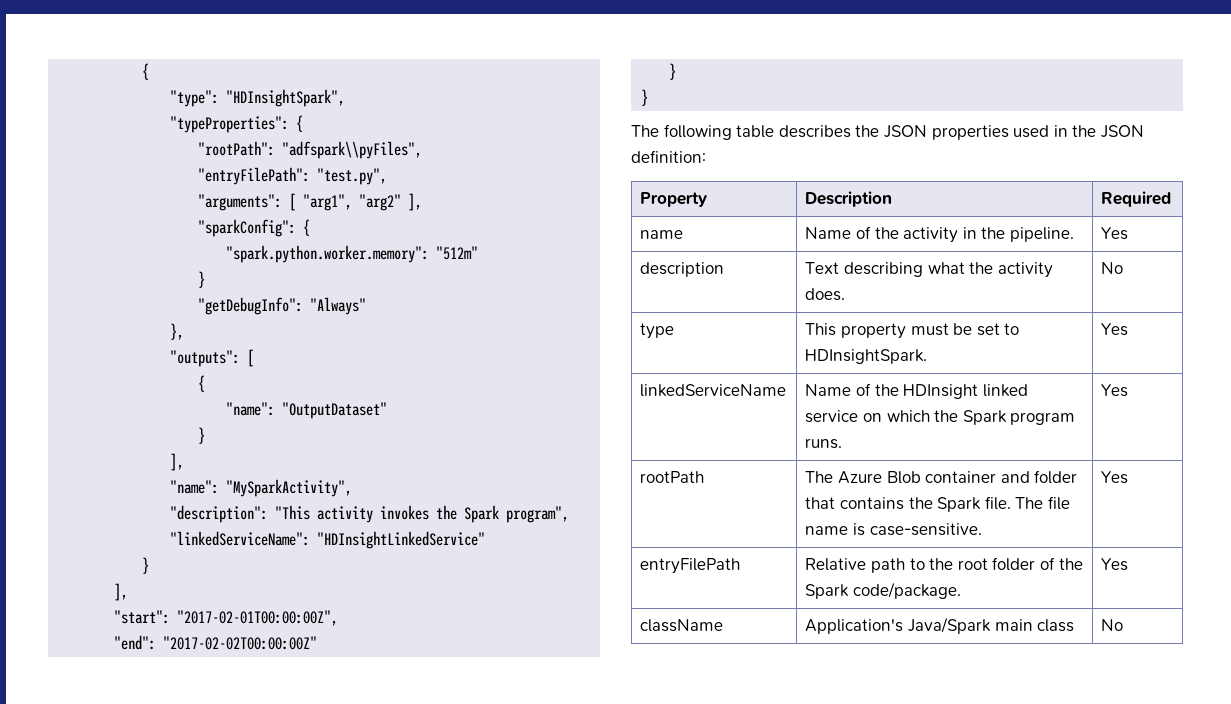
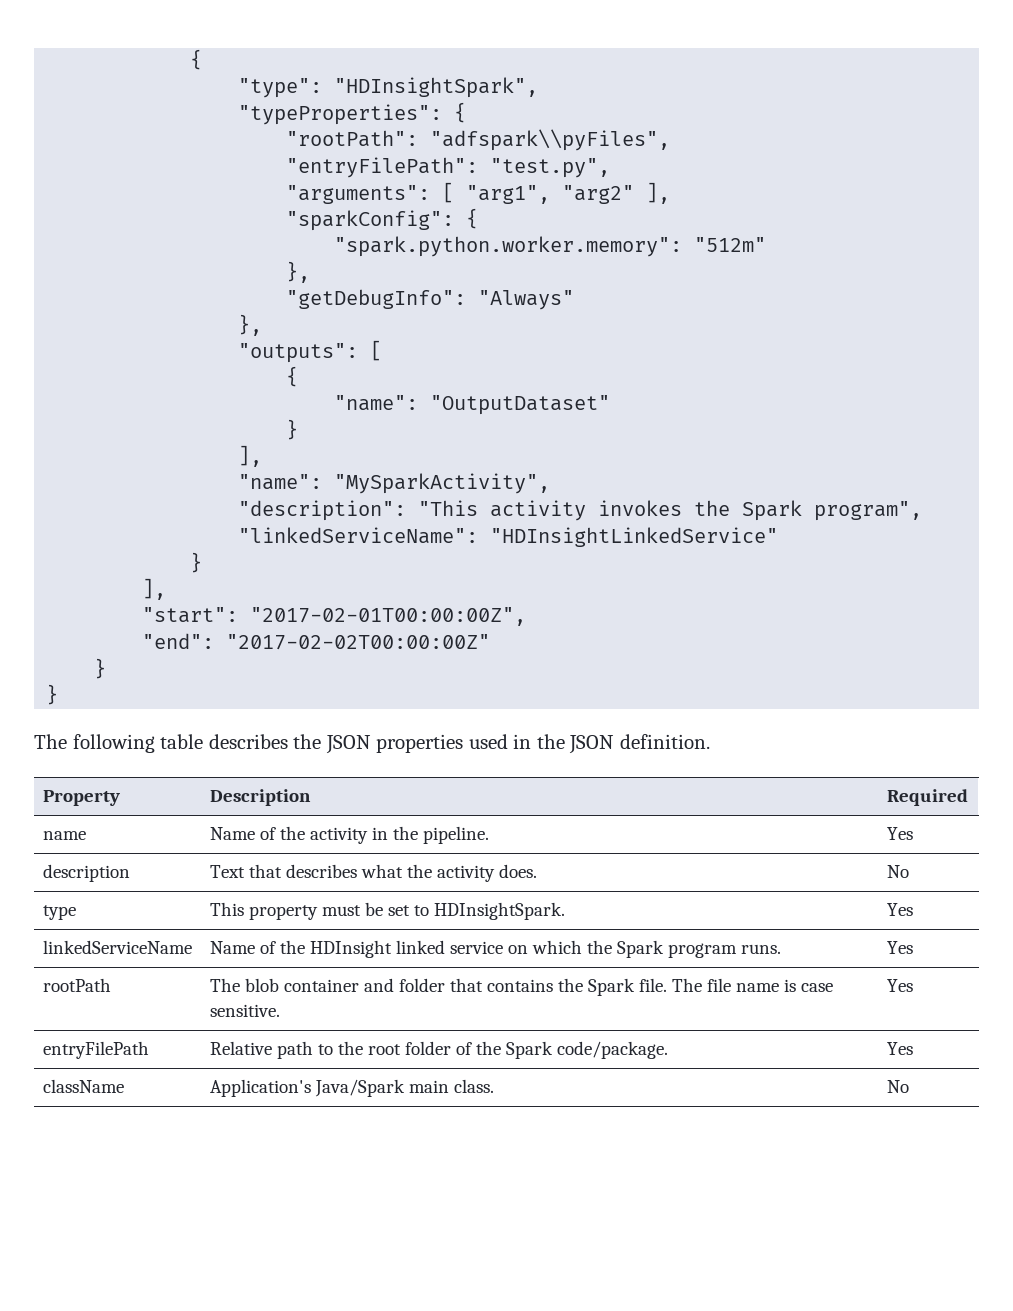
[198,271,206,288] } -> [286,261,311,283] },
[631,150,706,163] definition: -> [619,734,710,749] definition.
[843,262,923,277] describing -> [248,864,357,878] that describes
[837,471,921,484] Azure Blob -> [244,978,279,992] blob
[869,523,982,536] case-sensitive. -> [800,983,833,992] [209,1004,280,1017] case sensitive.
[1037,619,1075,632] class -> [453,1079,494,1093] class.

